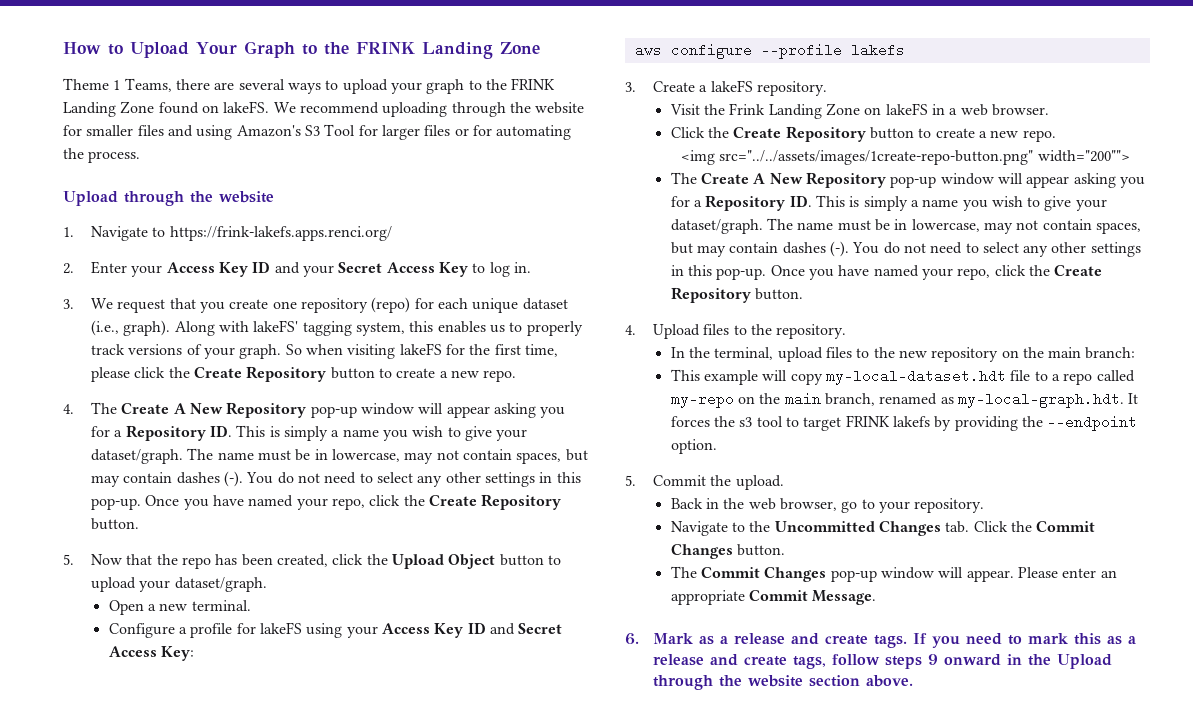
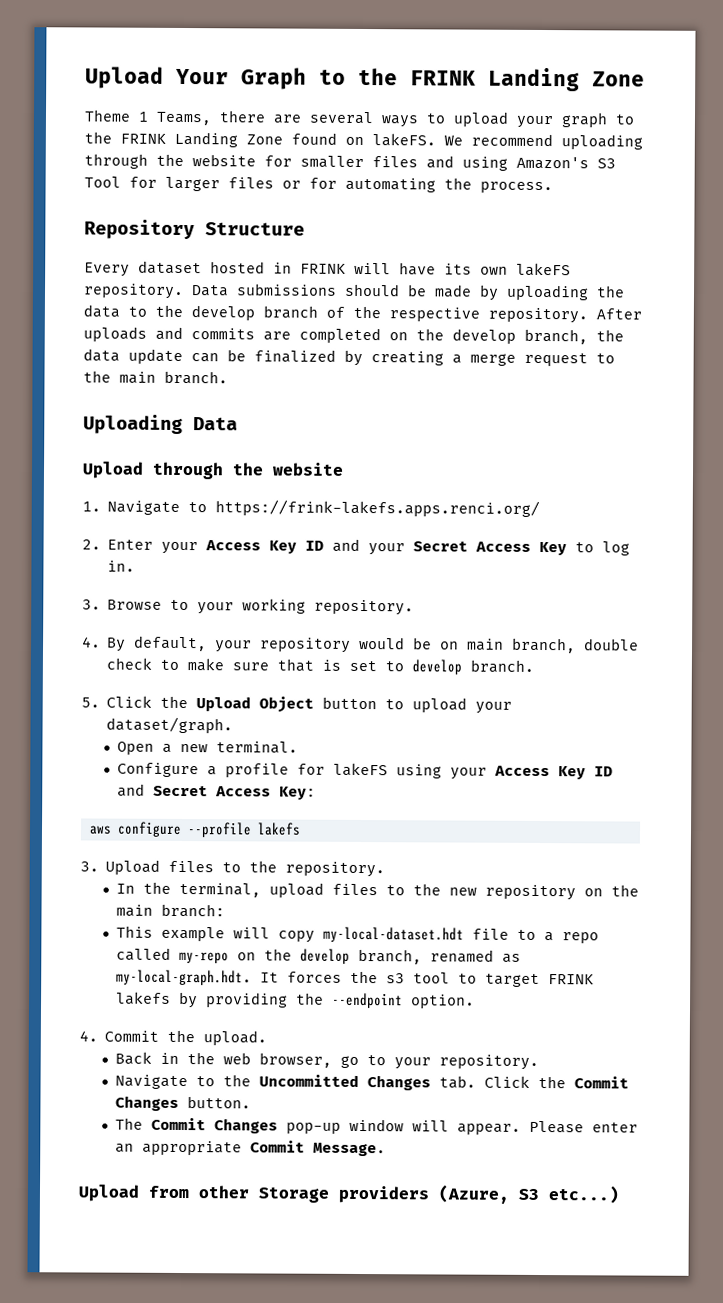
[63,42,123,55] How to -> (85, 77) none
(141, 157) none -> [84,219,305,240] [84,260,571,277] [83,283,625,301] [83,304,642,324] [83,326,624,345] [83,348,615,367] [83,370,228,385] [83,414,238,434] // Repository Structure // Every dataset hosted in FRINK will have its own lakeFS repository. Data submissions should be made by uploading the data to the develop branch of the respective repository. After uploads and commits are completed on the develop branch, the data update can be finalized by creating a merge request to the main branch. // Uploading Data
[91,297,568,313] [91,320,583,336] [91,343,558,359] [91,366,517,382] [63,402,566,418] [91,425,528,441] [91,448,588,464] [91,471,581,487] [91,494,562,510] [91,518,140,530] [63,554,364,569] We request that you create one repository (repo) for each unique dataset (i.e., graph). Along with lakeFS' tagging system, this enables us to properly track versions of your graph. So when visiting lakeFS for the first time, please click the Create Repository button to create a new repo. // 4. The Create A New Repository pop-up window will appear asking you for a Repository ID. This is simply a name you wish to give your dataset/graph. The name must be in lowercase, may not contain spaces, but may contain dashes (-). You do not need to select any other settings in this pop-up. Once you have named your repo, click the Create Repository button. // 5. Now that the repo has been created, click -> [107,598,415,616] [82,635,640,654] [106,657,535,675] [81,695,153,708] Browse to your working repository. // 4. By default, your repository would be on main branch, double check to make sure that is set to develop branch. // 5. Click
[653,80,827,96] [669,103,1049,119] [670,126,1056,142] [681,150,1130,165] [670,172,1145,188] [670,195,1107,211] [670,218,1141,234] [670,241,1141,257] [670,265,1103,280] [670,287,803,303] [625,325,636,335] Create a lakeFS repository. // Visit the Frink Landing Zone on lakeFS in a web browser. // Click the Create Repository button to create a new repo. // <img src="../../assets/images/1create-repo-button.png" width="200""> // The Create A New Repository pop-up window will appear asking you for a Repository ID. This is simply a name you wish to give your dataset/graph. The name must be in lowercase, may not contain spaces, but may contain dashes (-). You do not need to select any other settings in this pop-up. Once you have named your repo, click the Create Repository button. // 4. -> (99, 866) none
[784,392,821,406] main -> [300,948,351,964] develop
[625,475,636,486] 5. -> [79,1030,98,1042] 4.
[625,633,1137,648] [653,654,1113,669] [653,675,914,690] 6. Mark as a release and create tags. If you need to mark this as a release and create tags, follow steps 9 onward in the Upload through the website section above. -> [78,1184,620,1204] Upload from other Storage providers (Azure, S3 etc...)

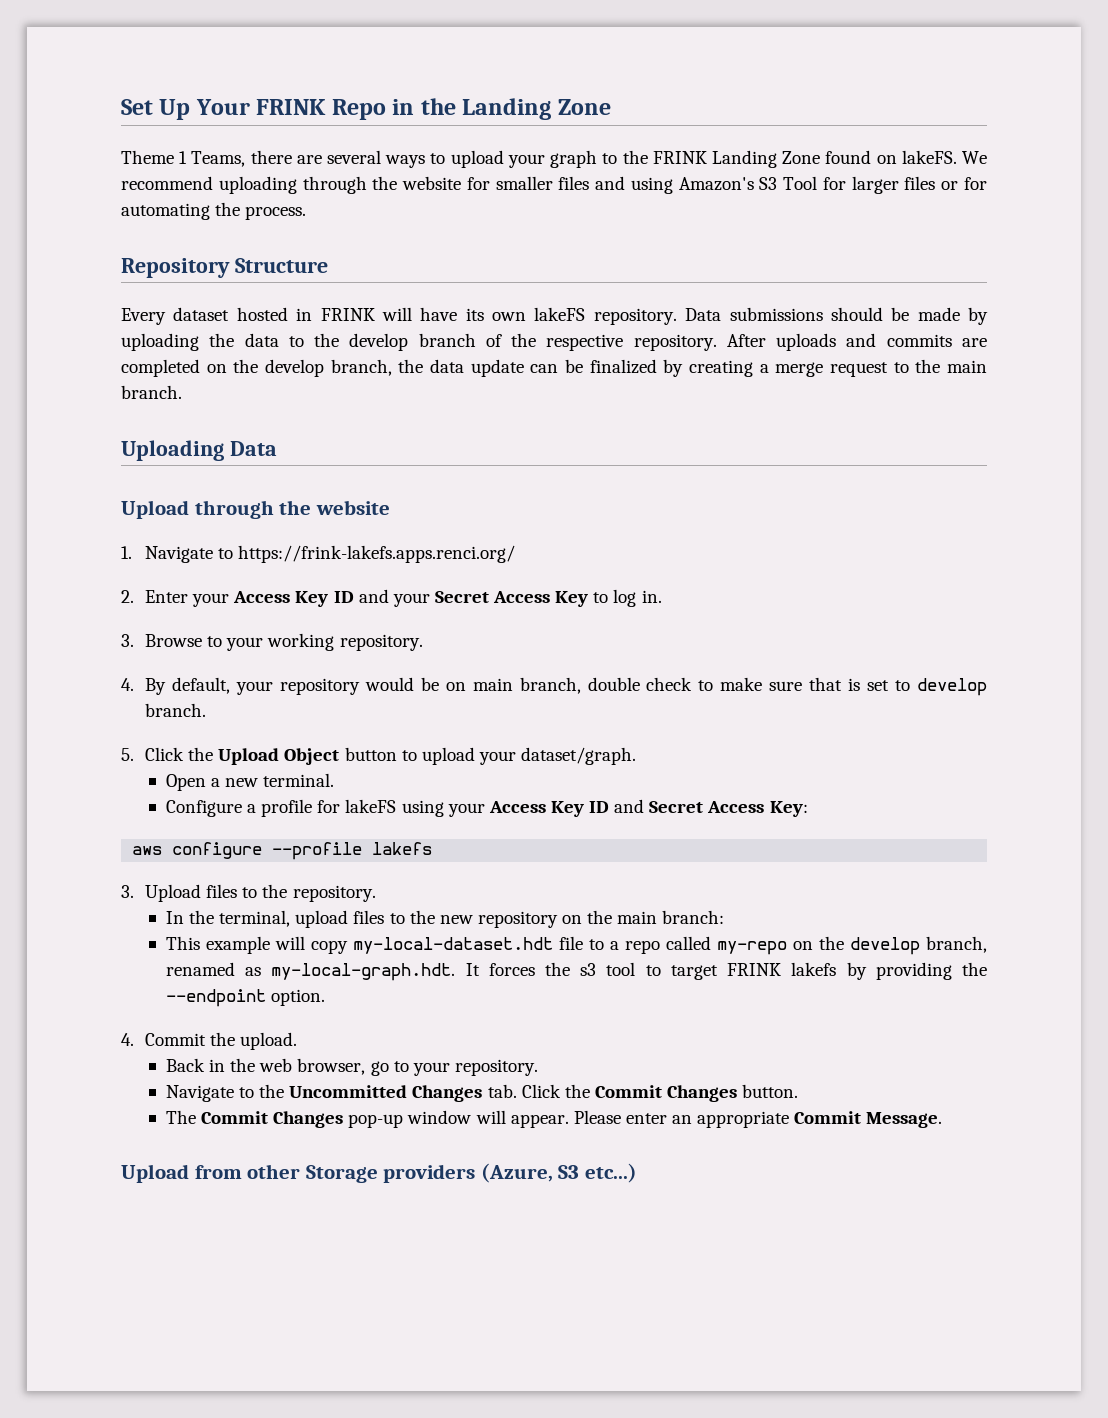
[85,66,476,90] Upload Your Graph to the FRINK -> [121,98,456,120] Set Up Your FRINK Repo in the

